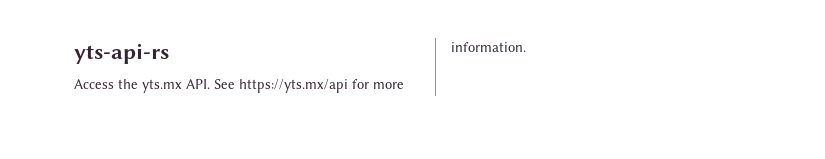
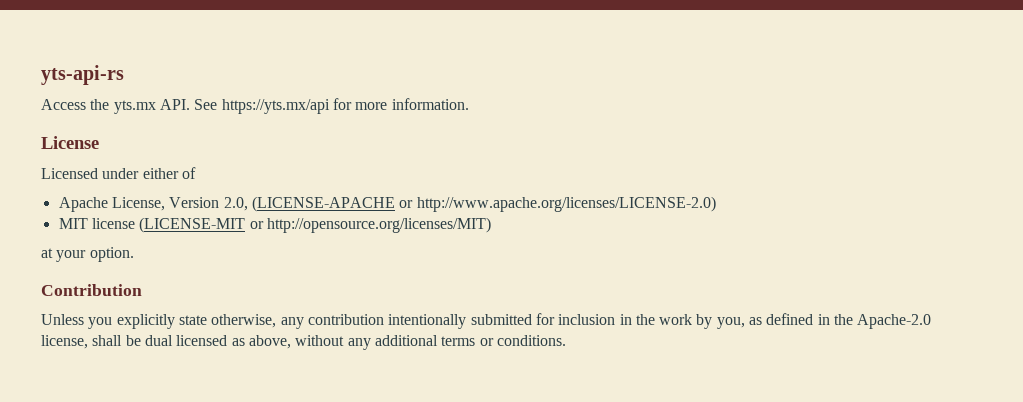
(526, 47) none -> [41,136,99,149] [41,167,196,179] [58,196,716,212] [58,217,491,233] [41,247,134,262] [41,284,142,296] [41,313,932,329] [41,335,566,350] // License // Licensed under either of // Apache License, Version 2.0, (LICENSE-APACHE or http://www.apache.org/licenses/LICENSE-2.0) // MIT license (LICENSE-MIT or http://opensource.org/licenses/MIT) // at your option. // Contribution // Unless you explicitly state otherwise, any contribution intentionally submitted for inclusion in the work by you, as defined in the Apache-2.0 license, shall be dual licensed as above, without any additional terms or conditions.

